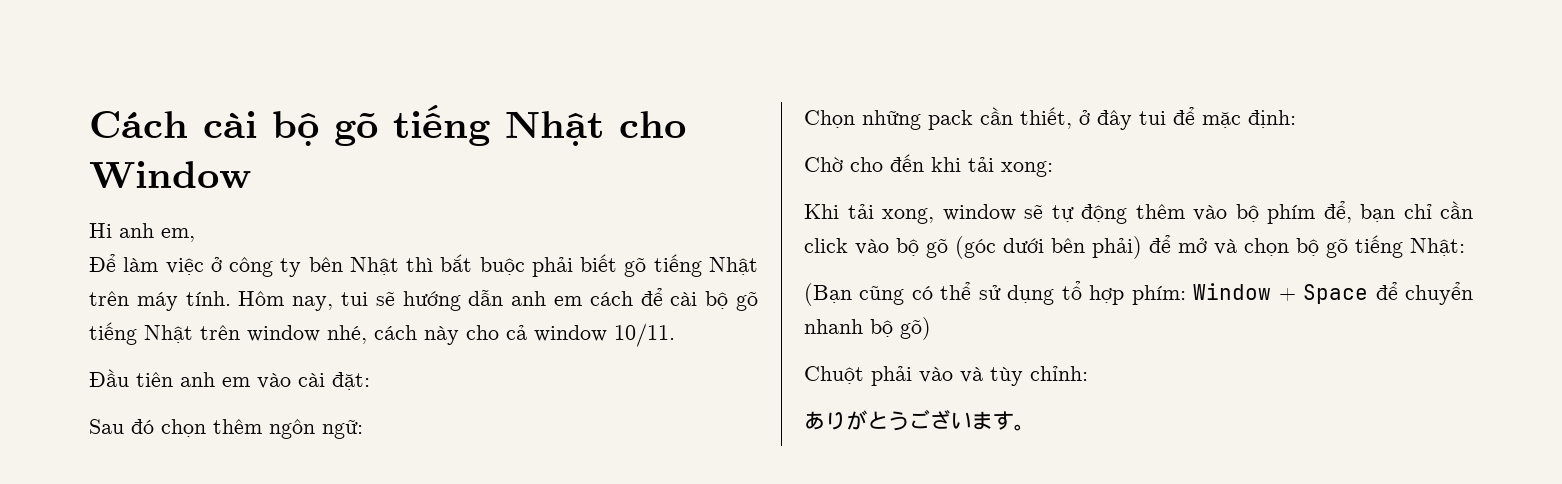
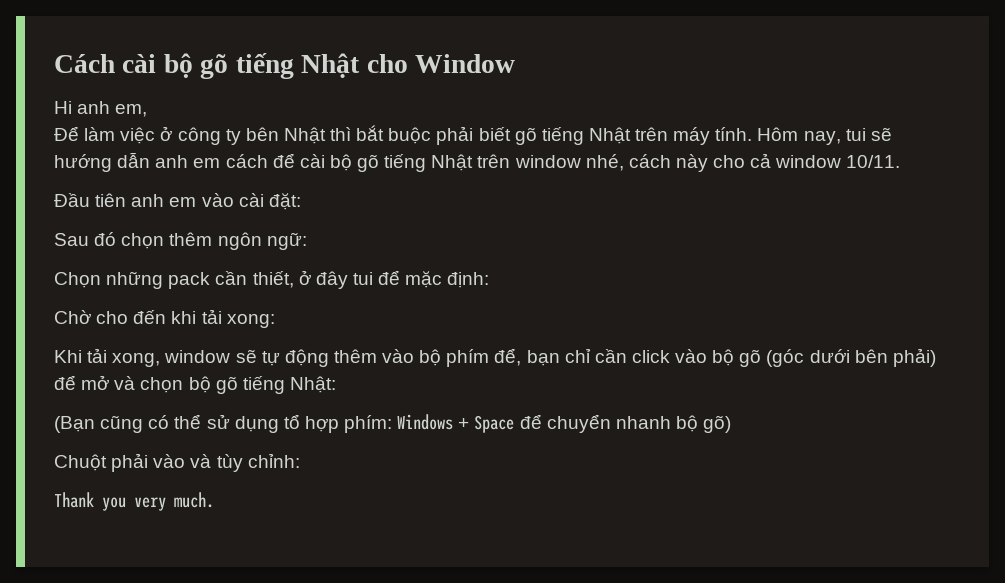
[1193,283,1272,300] Window -> [397,414,454,430] Windows
[804,409,1035,431] ありがとうございます。 -> [54,492,214,511] Thank you very much.

